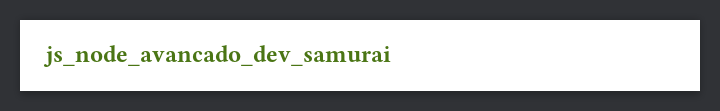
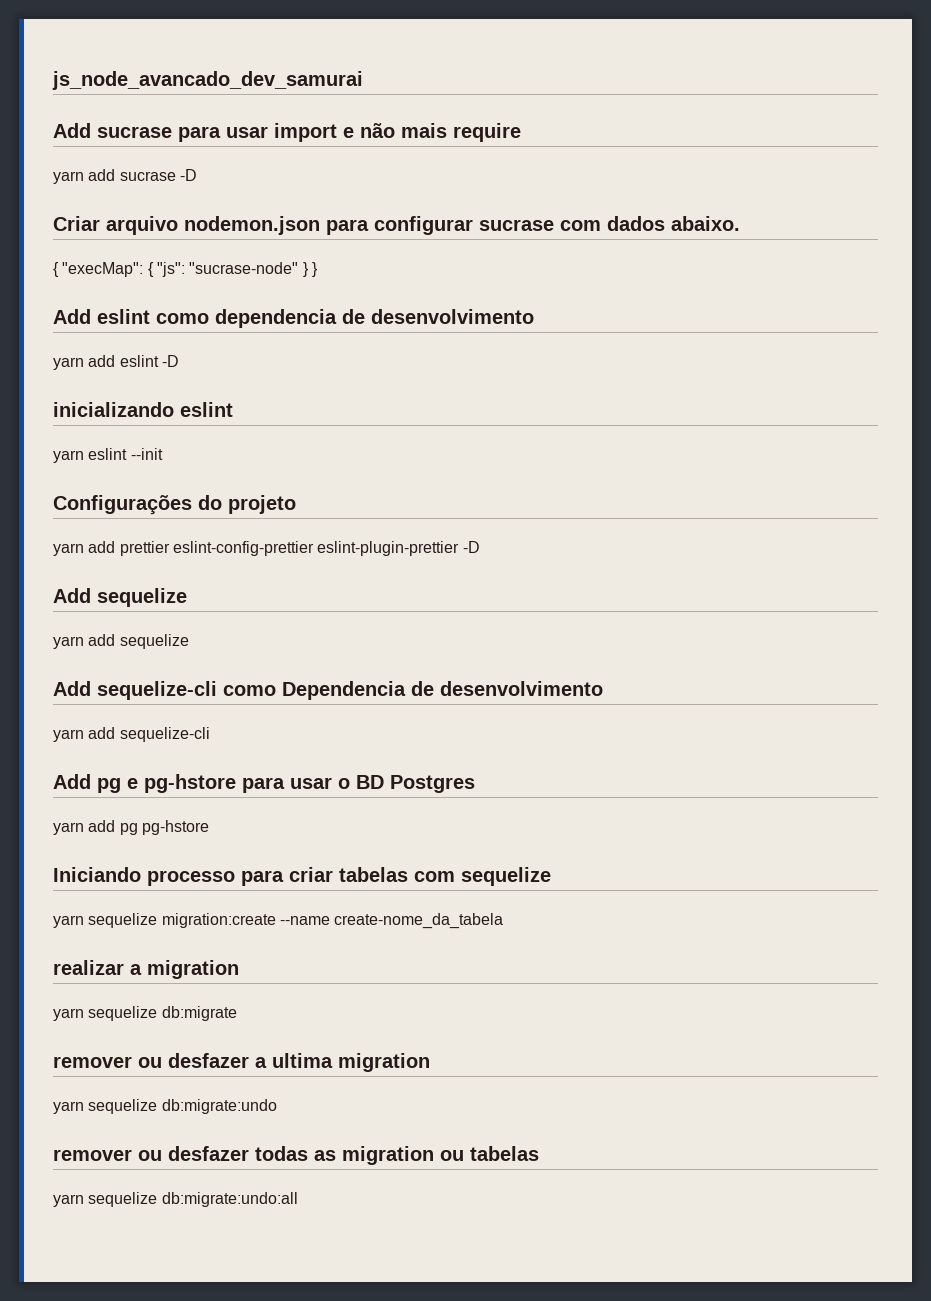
(391, 56) none -> [53,123,521,142] [53,169,197,184] [53,216,740,235] [53,262,318,277] [53,309,534,328] [53,355,179,370] [53,402,233,417] [53,448,163,463] [53,495,296,515] [53,541,480,556] [53,588,187,607] [53,634,189,649] [53,681,603,700] [53,727,210,742] [53,774,475,793] [53,820,209,835] [53,867,551,886] [53,913,504,929] [53,960,239,979] [53,1006,237,1021] [53,1053,430,1072] [53,1099,277,1114] [53,1146,539,1165] [53,1192,298,1207] // Add sucrase para usar import e não mais require // yarn add sucrase -D // Criar arquivo nodemon.json para configurar sucrase com dados abaixo. // { "execMap": { "js": "sucrase-node" } } // Add eslint como dependencia de desenvolvimento // yarn add eslint -D // inicializando eslint // yarn eslint --init // Configurações do projeto // yarn add prettier eslint-config-prettier eslint-plugin-prettier -D // Add sequelize // yarn add sequelize // Add sequelize-cli como Dependencia de desenvolvimento // yarn add sequelize-cli // Add pg e pg-hstore para usar o BD Postgres // yarn add pg pg-hstore // Iniciando processo para criar tabelas com sequelize // yarn sequelize migration:create --name create-nome_da_tabela // realizar a migration // yarn sequelize db:migrate // remover ou desfazer a ultima migration // yarn sequelize db:migrate:undo // remover ou desfazer todas as migration ou tabelas // yarn sequelize db:migrate:undo:all

